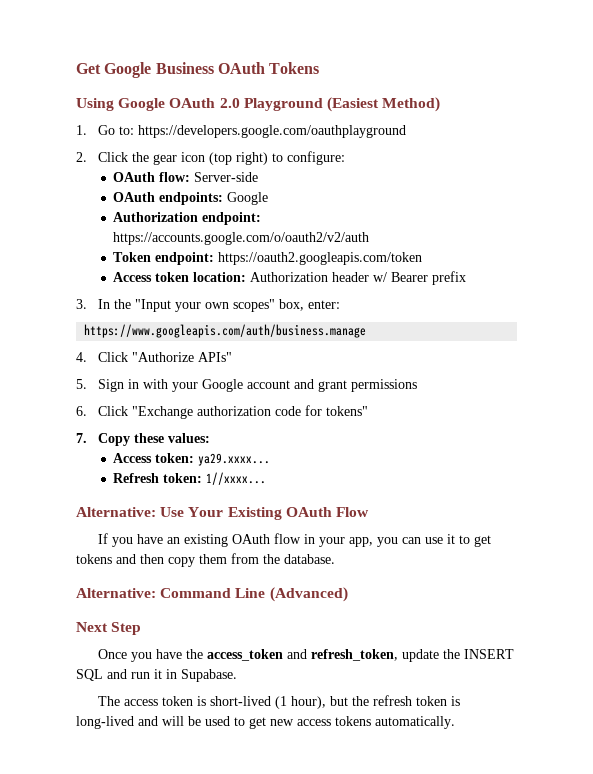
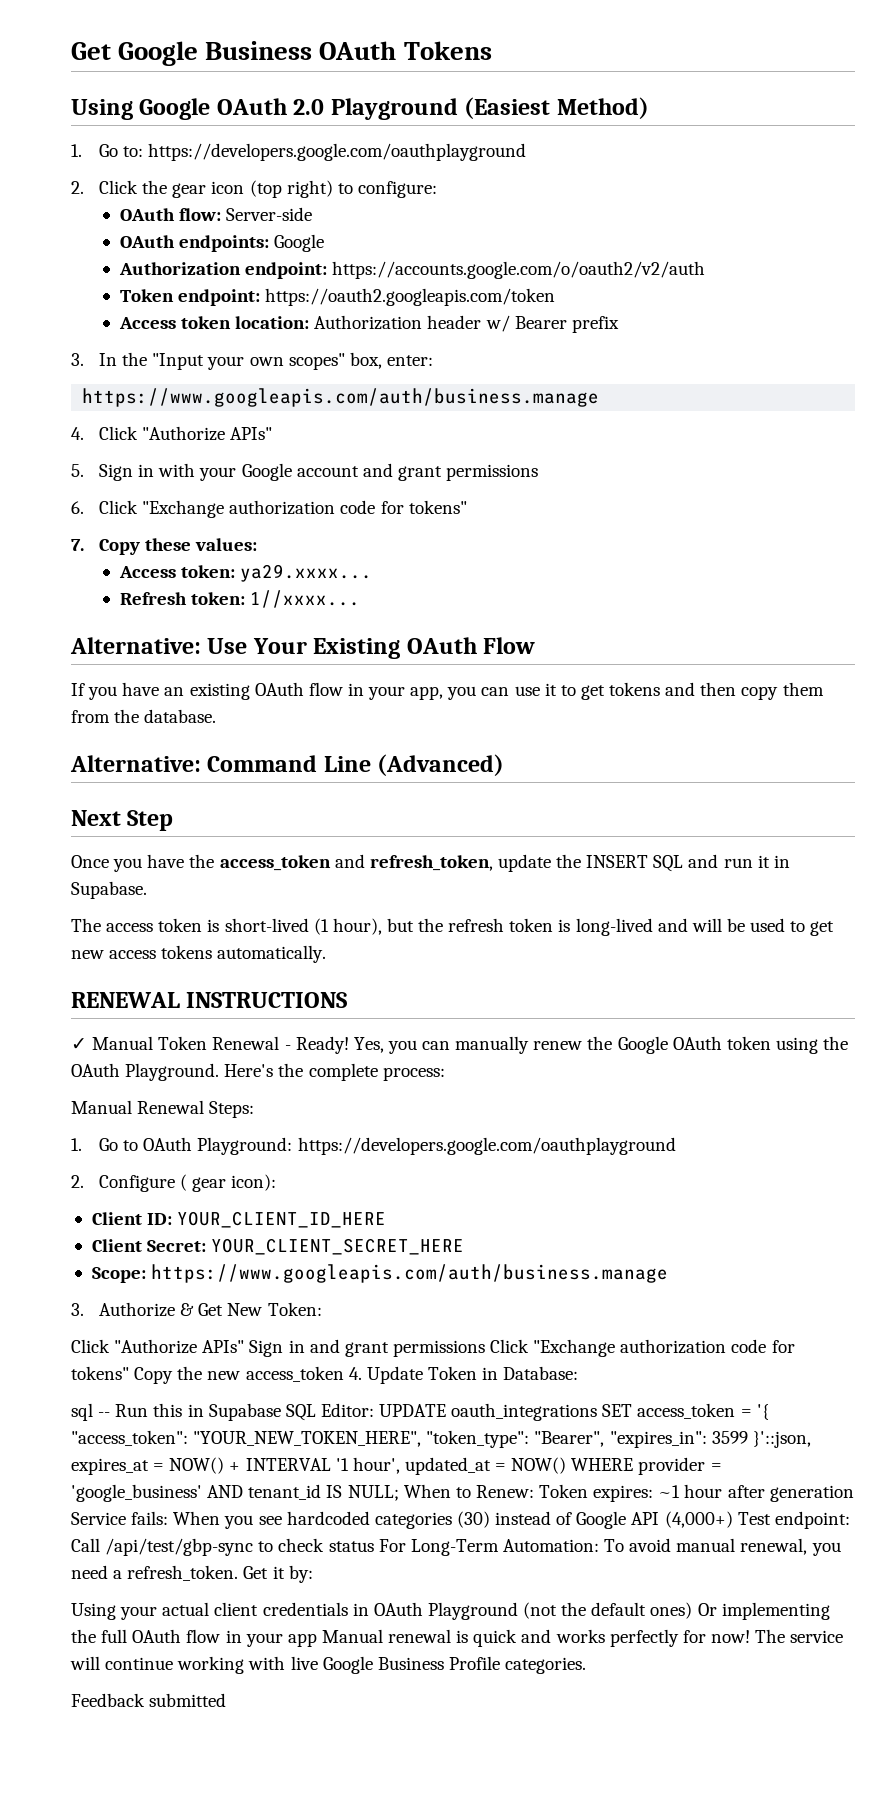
(455, 722) none -> [71,992,348,1008] [71,1036,849,1054] [71,1063,445,1081] [71,1100,255,1118] [71,1137,676,1155] [71,1174,277,1192] [91,1211,387,1228] [91,1238,465,1255] [91,1264,669,1283] [71,1302,322,1317] [71,1339,795,1357] [71,1366,579,1384] [71,1403,769,1421] [71,1430,811,1448] [71,1457,722,1475] [71,1484,854,1502] [71,1511,850,1529] [71,1538,841,1556] [71,1565,313,1583] [71,1602,830,1620] [71,1629,844,1647] [70,1656,587,1674] [71,1693,227,1707] // RENEWAL INSTRUCTIONS // ✓ Manual Token Renewal - Ready! Yes, you can manually renew the Google OAuth token using the OAuth Playground. Here's the complete process: // Manual Renewal Steps: // 1. Go to OAuth Playground: https://developers.google.com/oauthplayground // 2. Configure ( gear icon): // Client ID: YOUR_CLIENT_ID_HERE // Client Secret: YOUR_CLIENT_SECRET_HERE // Scope: https://www.googleapis.com/auth/business.manage // 3. Authorize & Get New Token: // Click "Authorize APIs" Sign in and grant permissions Click "Exchange authorization code for tokens" Copy the new access_token 4. Update Token in Database: // sql -- Run this in Supabase SQL Editor: UPDATE oauth_integrations SET access_token = '{ "access_token": "YOUR_NEW_TOKEN_HERE", "token_type": "Bearer", "expires_in": 3599 }'::json, expires_at = NOW() + INTERVAL '1 hour', updated_at = NOW() WHERE provider = 'google_business' AND tenant_id IS NULL; When to Renew: Token expires: ~1 hour after generation Service fails: When you see hardcoded categories (30) instead of Google API (4,000+) Test endpoint: Call /api/test/gbp-sync to check status For Long-Term Automation: To avoid manual renewal, you need a refresh_token. Get it by: // Using your actual client credentials in OAuth Playground (not the default ones) Or implementing the full OAuth flow in your app Manual renewal is quick and works perfectly for now! The service will continue working with live Google Business Profile categories. // Feedback submitted

